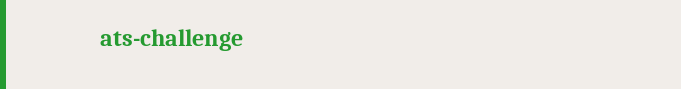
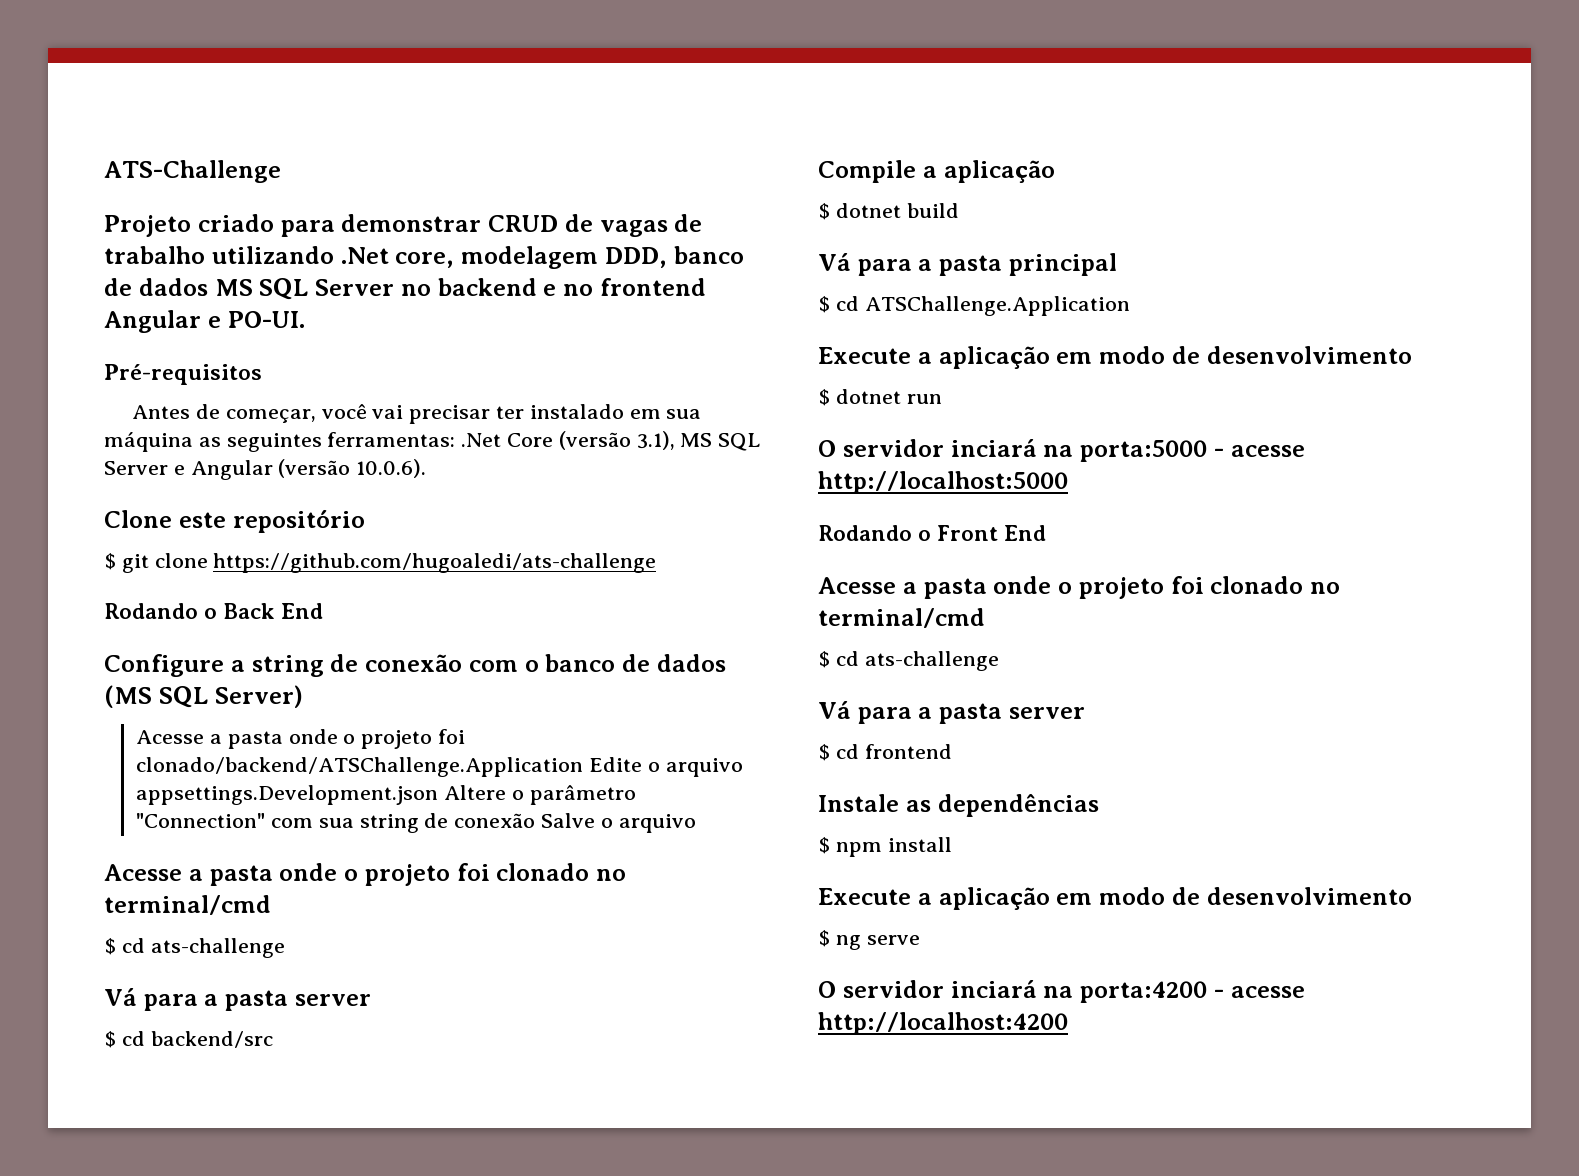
[100,29,243,51] ats-challenge -> [104,160,281,183] [104,214,703,237] [104,246,744,269] [104,278,706,300] [104,310,305,333] [104,364,262,385] [132,404,702,424] [104,431,761,452] [104,459,427,480] [104,509,365,533] [104,553,657,573] [104,603,324,619] [104,654,726,677] [104,685,303,708] [136,729,465,749] [136,757,743,777] [136,785,636,805] [136,813,696,833] [104,863,626,886] [104,895,271,915] [104,938,285,958] [104,988,371,1011] [104,1031,273,1048] [818,160,1055,183] [818,203,959,220] [818,253,1117,276] [818,296,1130,316] [818,346,1412,369] [818,389,942,406] [818,439,1305,462] [818,471,1068,494] [818,525,1047,541] [818,576,1340,599] [818,608,985,628] [818,651,999,671] [818,701,1085,724] [818,744,952,761] [818,794,1099,817] [818,837,952,857] [818,887,1412,910] [818,930,920,950] [818,980,1305,1003] [818,1012,1068,1035] ATS-Challenge // Projeto criado para demonstrar CRUD de vagas de trabalho utilizando .Net core, modelagem DDD, banco de dados MS SQL Server no backend e no frontend Angular e PO-UI. // Pré-requisitos // Antes de começar, você vai precisar ter instalado em sua máquina as seguintes ferramentas: .Net Core (versão 3.1), MS SQL Server e Angular (versão 10.0.6). // Clone este repositório // $ git clone https://github.com/hugoaledi/ats-challenge // Rodando o Back End // Configure a string de conexão com o banco de dados (MS SQL Server) // Acesse a pasta onde o projeto foi clonado/backend/ATSChallenge.Application Edite o arquivo appsettings.Development.json Altere o parâmetro "Connection" com sua string de conexão Salve o arquivo // Acesse a pasta onde o projeto foi clonado no terminal/cmd // $ cd ats-challenge // Vá para a pasta server // $ cd backend/src // Compile a aplicação // $ dotnet build // Vá para a pasta principal // $ cd ATSChallenge.Application // Execute a aplicação em modo de desenvolvimento // $ dotnet run // O servidor inciará na porta:5000 - acesse http://localhost:5000 // Rodando o Front End // Acesse a pasta onde o projeto foi clonado no terminal/cmd // $ cd ats-challenge // Vá para a pasta server // $ cd frontend // Instale as dependências // $ npm install // Execute a aplicação em modo de desenvolvimento // $ ng serve // O servidor inciará na porta:4200 - acesse http://localhost:4200

